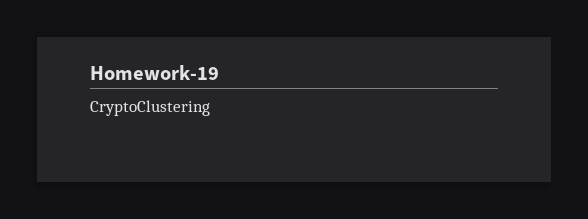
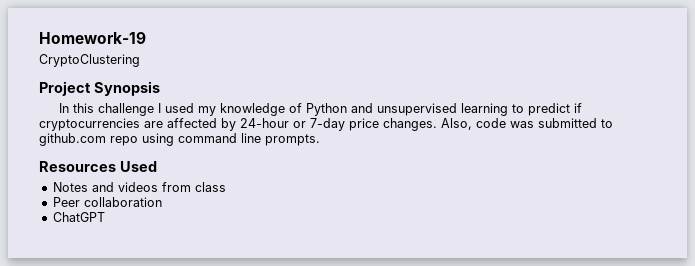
(210, 108) none -> [39,81,160,96] [58,103,582,116] [39,118,613,131] [39,133,320,146] [39,161,157,172] [52,182,226,192] [52,197,162,207] [52,212,105,222] // Project Synopsis // In this challenge I used my knowledge of Python and unsupervised learning to predict if cryptocurrencies are affected by 24-hour or 7-day price changes. Also, code was submitted to github.com repo using command line prompts. // Resources Used // Notes and videos from class // Peer collaboration // ChatGPT

